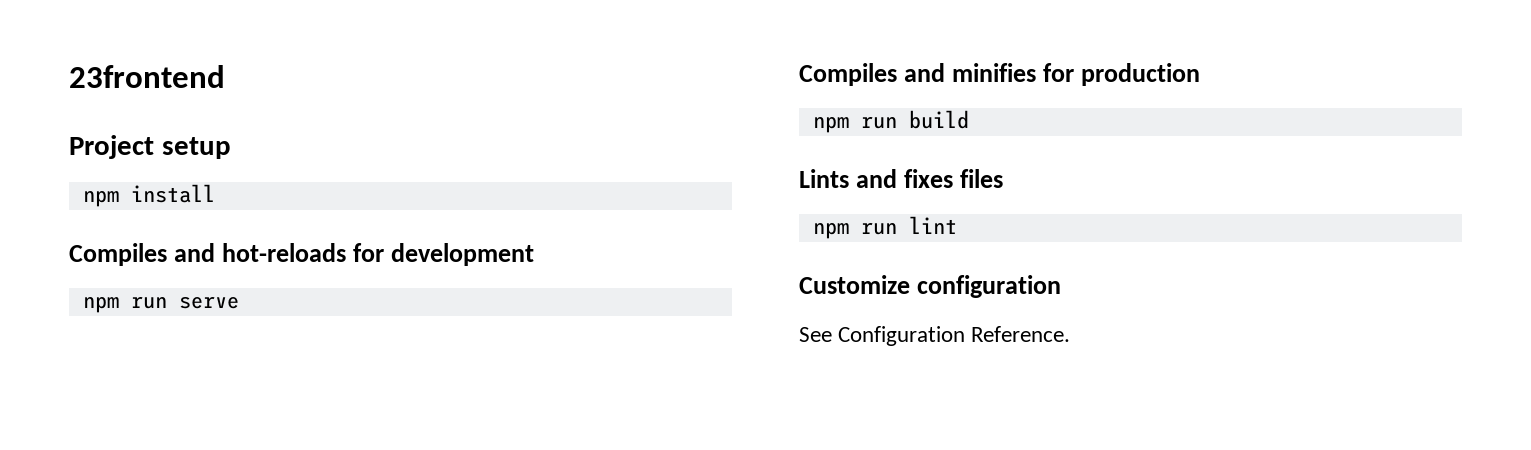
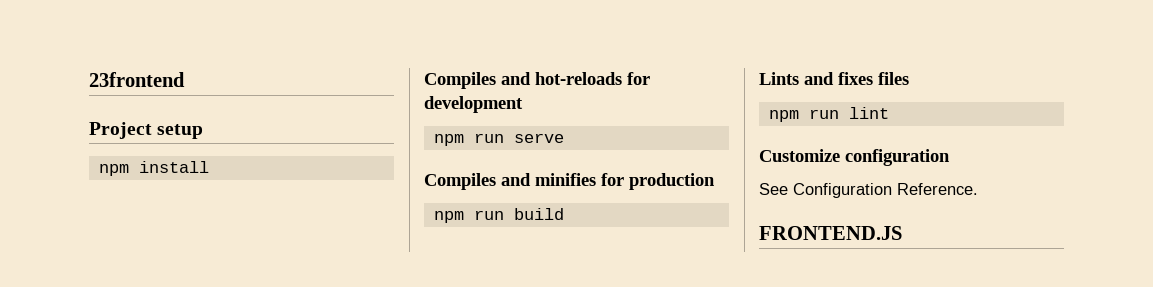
(1071, 334) none -> [759,226,902,240] // FRONTEND.JS

